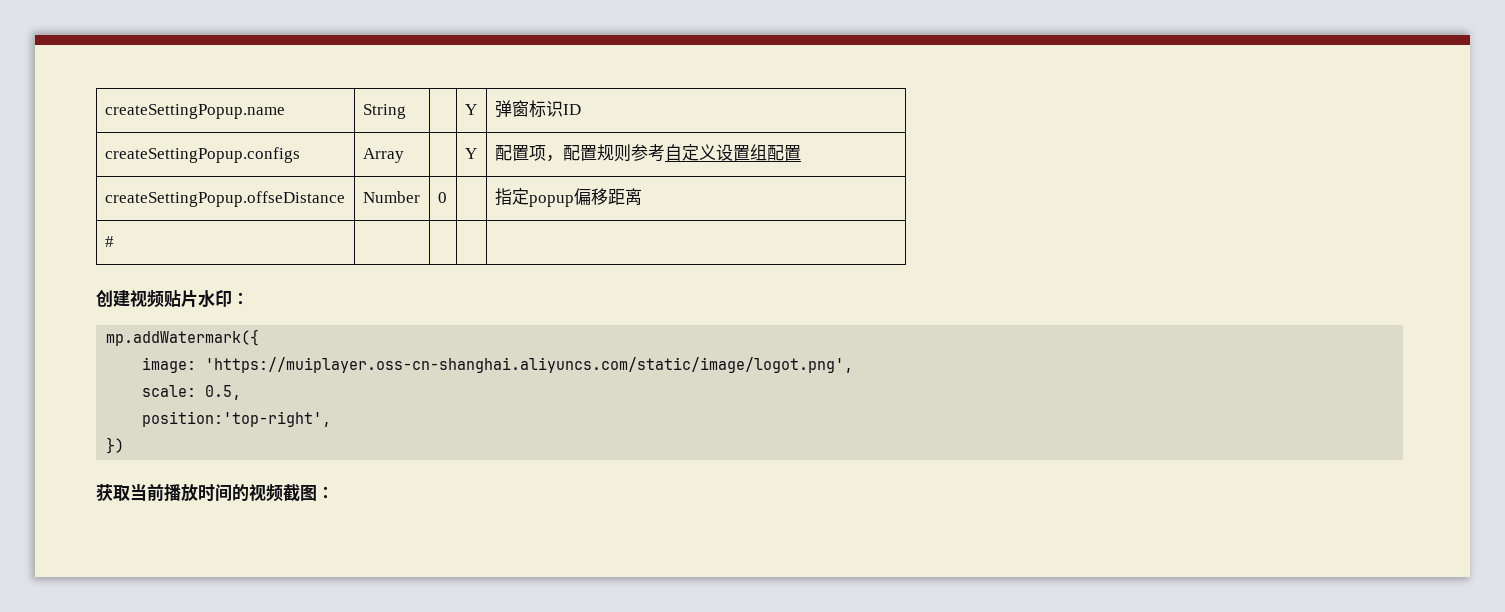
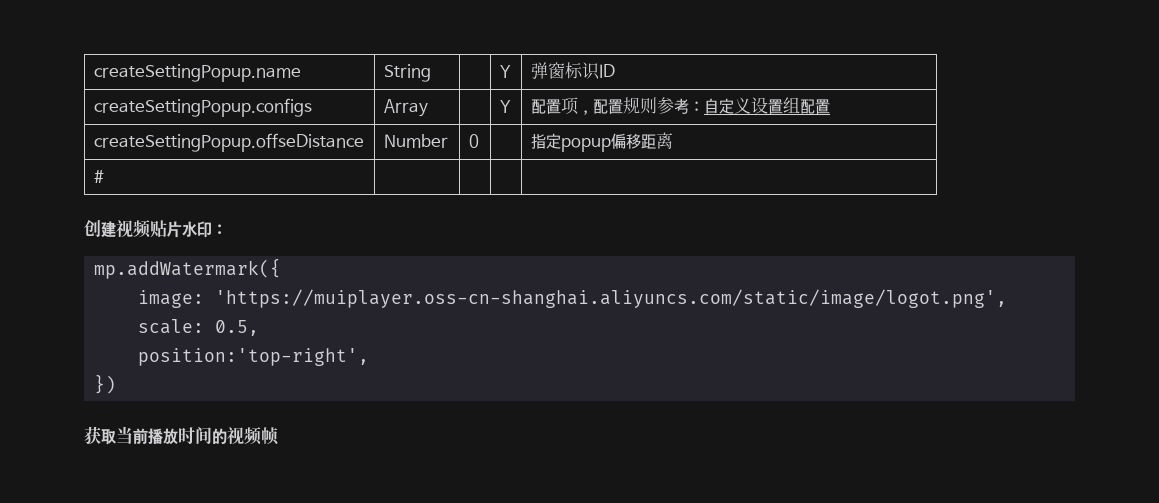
(665, 153) none -> [688,101,704,112] ：
[283,484,334,501] 截图： -> [261,427,279,445] 帧

